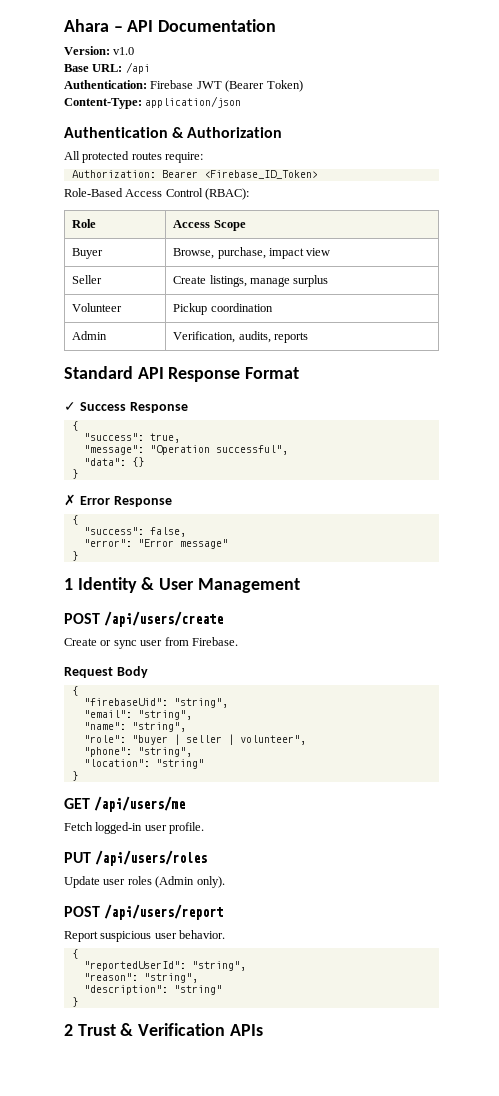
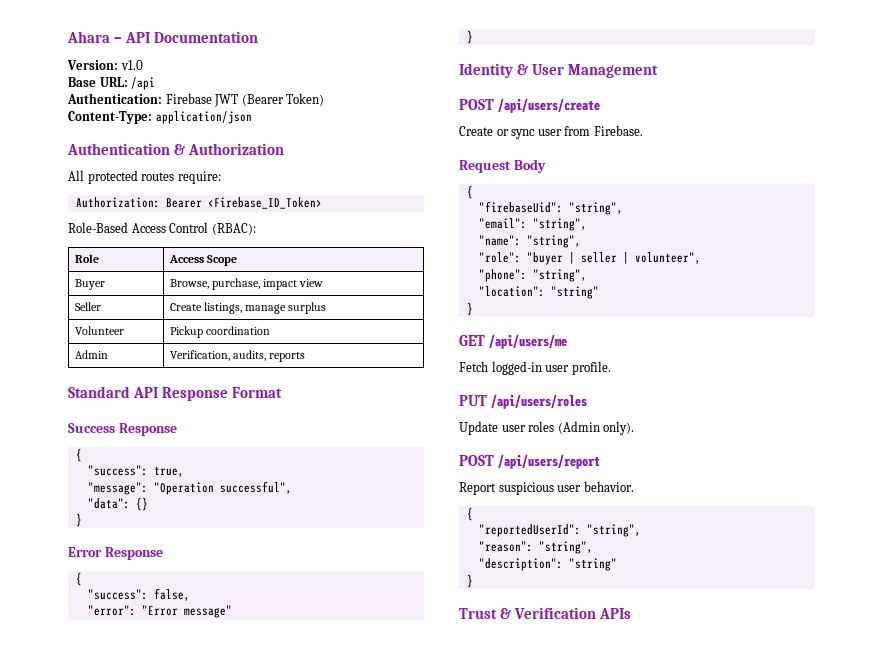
[64,402,76,411] ✓ -> (283, 392) none
[64,494,76,506] ✗ -> (82, 520) none
[64,578,73,590] 1 -> (473, 37) none
[64,1024,73,1036] 2 -> (473, 581) none

